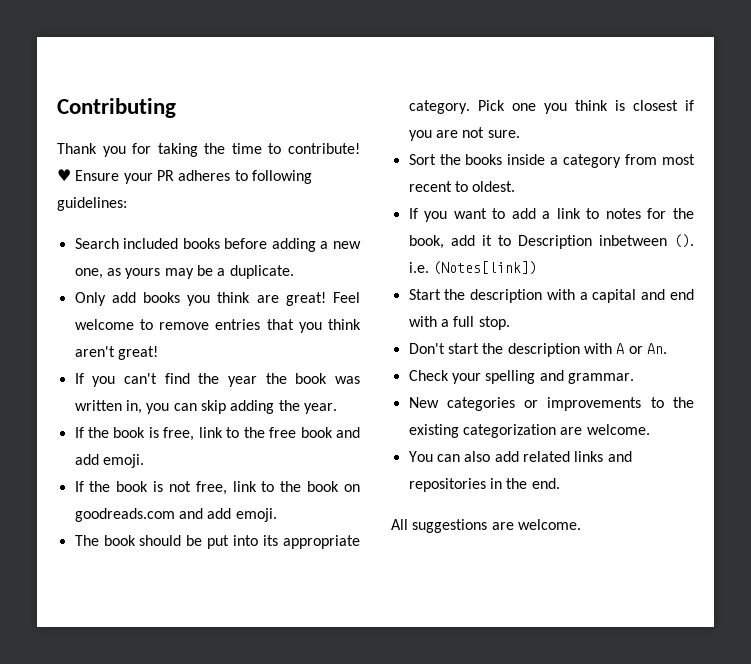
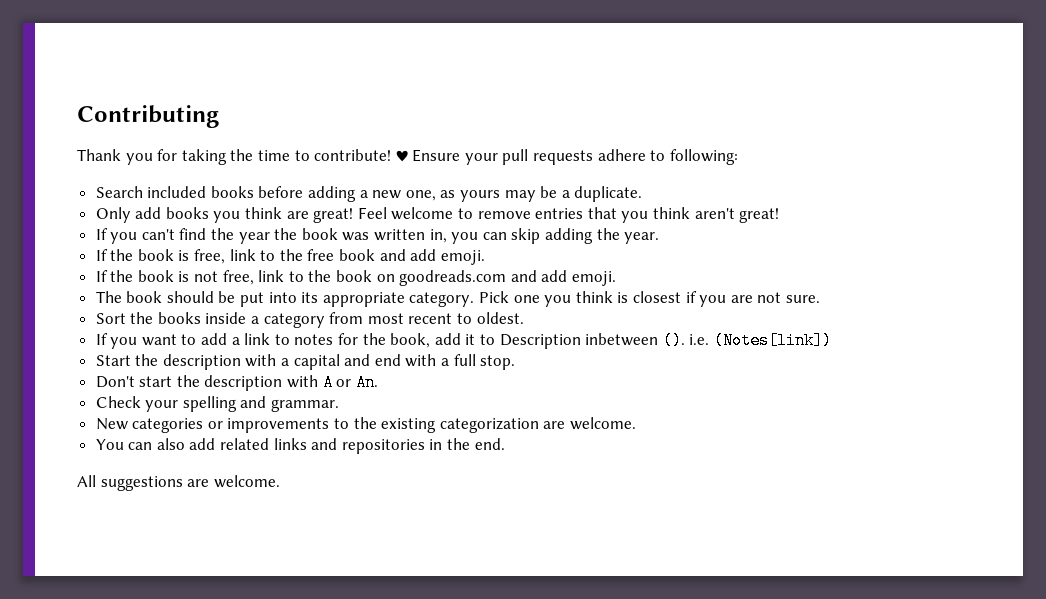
[156,170,312,184] [57,197,127,211] PR adheres to following guidelines: -> [502,149,738,165] pull requests adhere to following:

